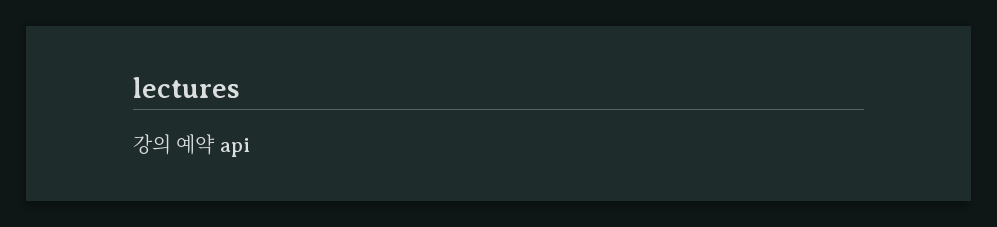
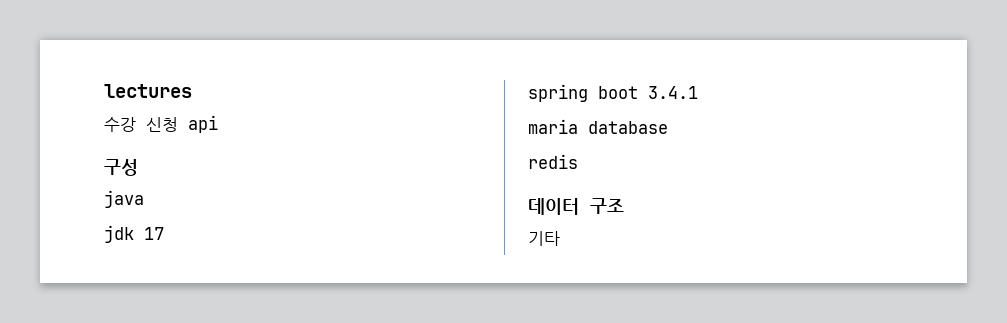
[133,134,216,155] 강의 예약 -> [104,117,178,132] 수강 신청
(250, 147) none -> [104,159,138,176] [104,190,144,208] [104,225,164,243] [528,84,698,102] [528,119,668,134] [528,154,578,169] [528,198,624,215] [528,231,560,246] // 구성 // java // jdk 17 // spring boot 3.4.1 // maria database // redis // 데이터 구조 // 기타

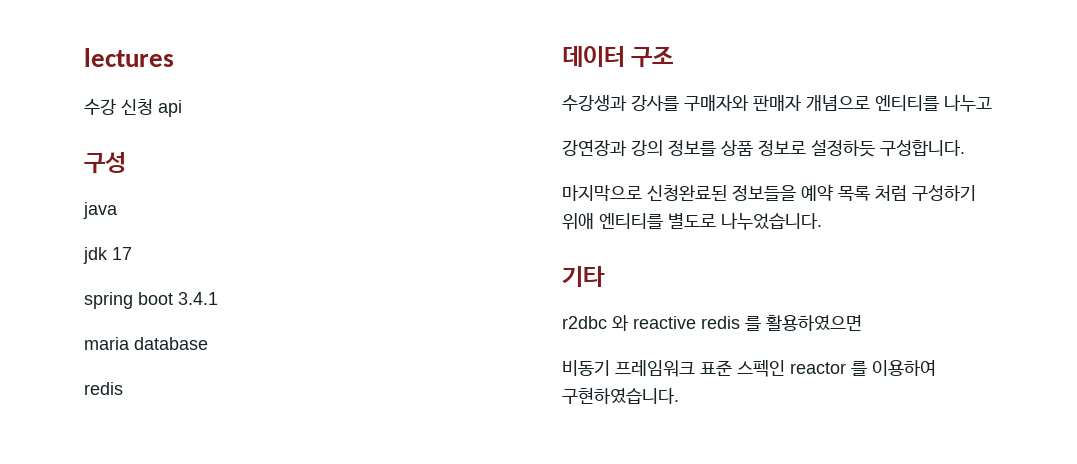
[528,231,560,246] 기타 -> [562,94,992,112] [562,139,965,157] [562,184,976,202] [562,212,822,230] [562,266,605,287] [562,315,862,331] [562,360,936,377] [562,387,679,404] 수강생과 강사를 구매자와 판매자 개념으로 엔티티를 나누고 // 강연장과 강의 정보를 상품 정보로 설정하듯 구성합니다. // 마지막으로 신청완료된 정보들을 예약 목록 처럼 구성하기 위애 엔티티를 별도로 나누었습니다. // 기타 // r2dbc 와 reactive redis 를 활용하였으면 // 비동기 프레임워크 표준 스펙인 reactor 를 이용하여 구현하였습니다.

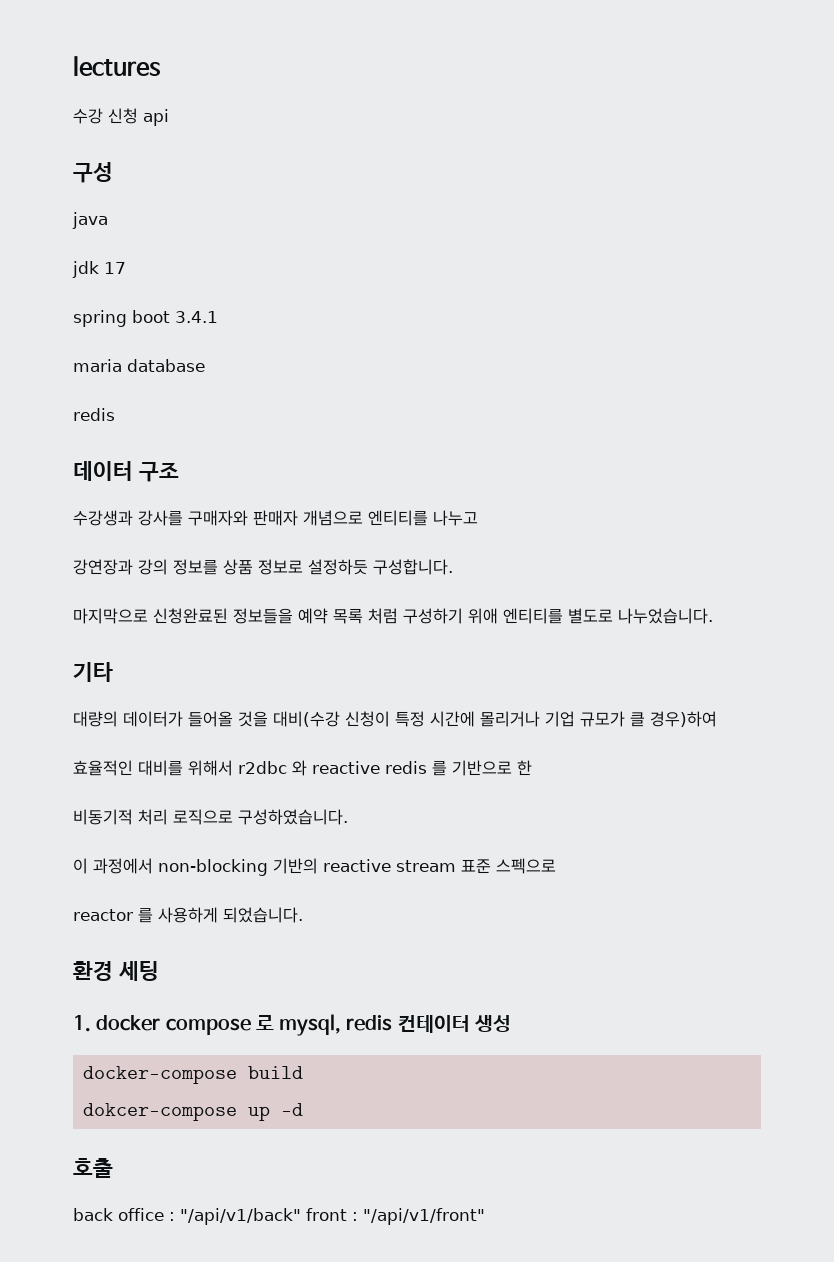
(605, 276) none -> [73,711,717,727] [73,760,233,776] 대량의 데이터가 들어올 것을 대비(수강 신청이 특정 시간에 몰리거나 기업 규모가 클 경우)하여 // 효율적인 대비를 위해서
[766,315,862,331] [562,360,936,377] [562,387,679,404] 활용하였으면 // 비동기 프레임워크 표준 스펙인 reactor 를 이용하여 구현하였습니다. -> [452,760,532,776] [73,809,348,825] [73,858,556,876] [73,907,303,923] [73,961,159,981] [73,1014,511,1036] [83,1066,304,1084] [83,1103,304,1121] [73,1158,113,1178] [73,1208,485,1225] 기반으로 한 // 비동기적 처리 로직으로 구성하였습니다. // 이 과정에서 non-blocking 기반의 reactive stream 표준 스펙으로 // reactor 를 사용하게 되었습니다. // 환경 세팅 // 1. docker compose 로 mysql, redis 컨테이터 생성 // docker-compose build // dokcer-compose up -d // 호출 // back office : "/api/v1/back" front : "/api/v1/front"

